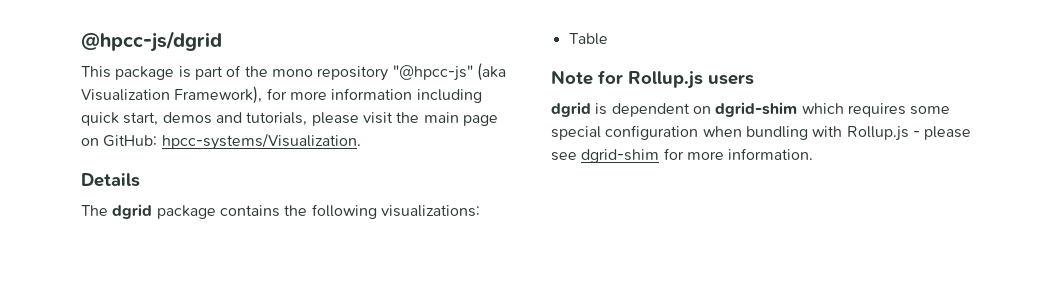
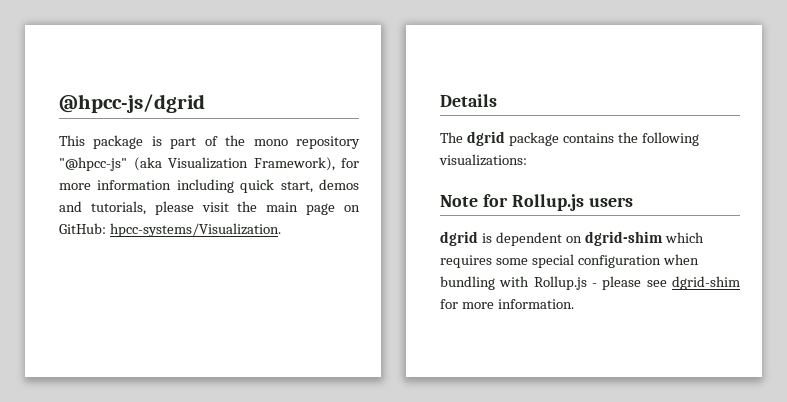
[568,33,608,45] // Table -> (527, 160) none

